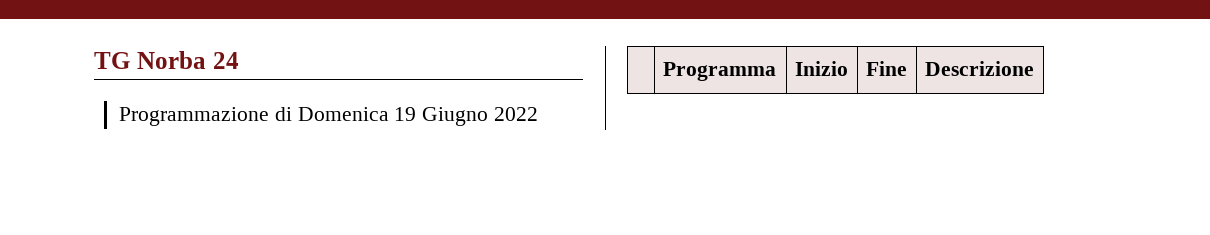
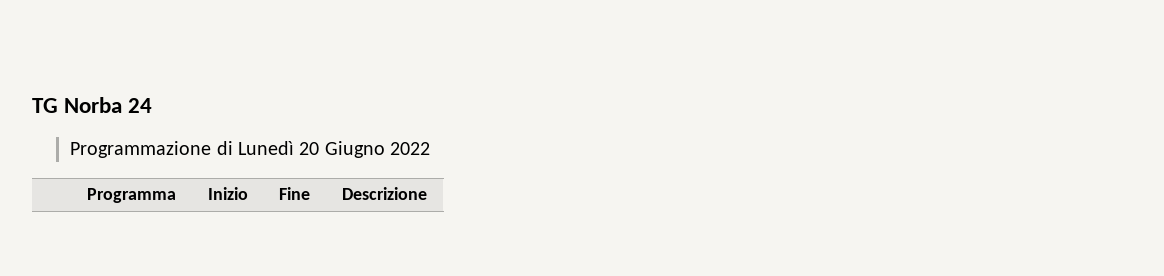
[297,107,417,121] Domenica 19 -> [237,141,320,155] Lunedì 20

